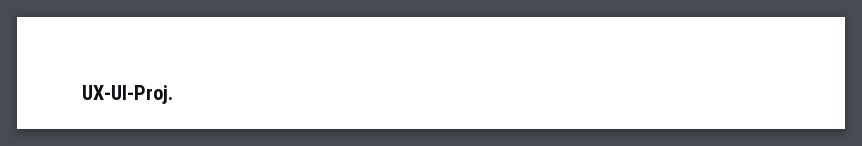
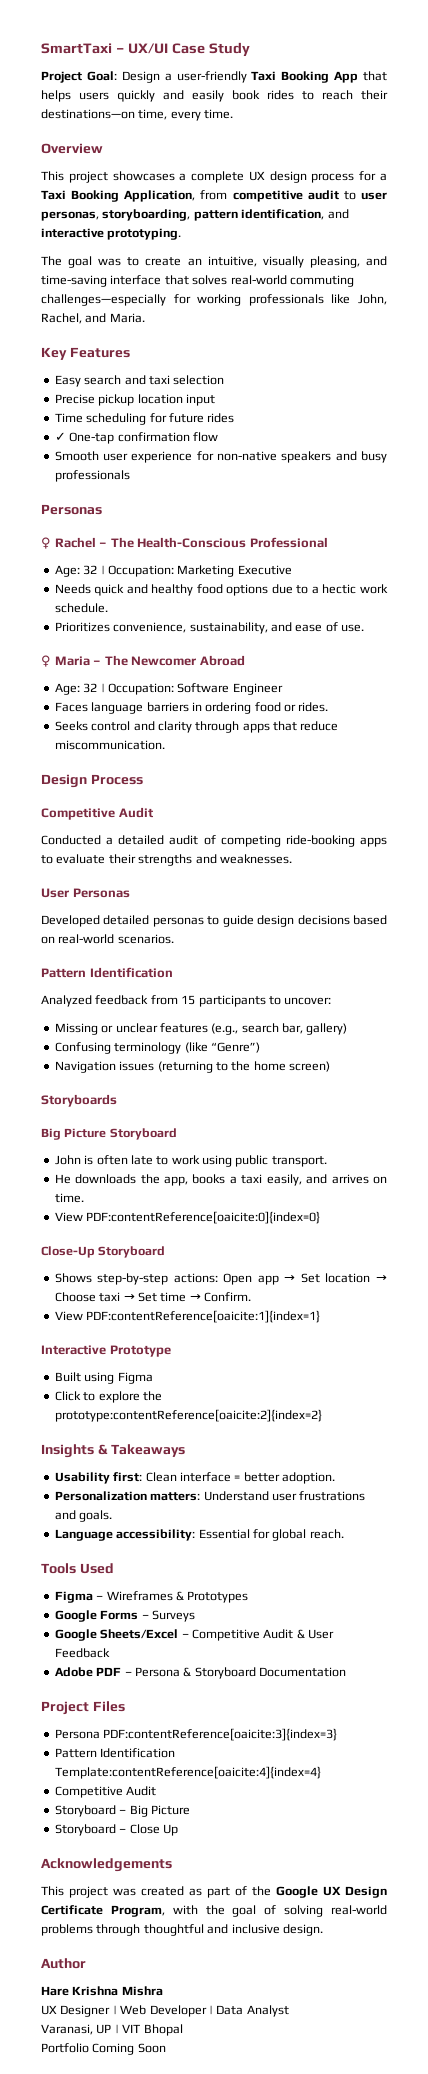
[82,85,173,104] UX-UI-Proj. -> [41,42,250,57] [41,71,387,83] [41,90,388,102] [41,109,234,121] [41,143,103,154] [41,171,387,183] [41,190,388,202] [41,209,349,221] [41,228,182,240] [41,256,387,268] [41,275,354,287] [41,294,387,306] [41,313,145,324] [41,347,130,360] [54,375,225,387] [54,394,215,406] [54,413,235,425] [54,432,218,444] [54,451,387,463] [54,470,130,482] [41,504,102,515] [41,537,328,549] [54,565,292,577] [54,584,388,596] [54,603,108,613] [54,622,364,634] [41,655,245,667] [54,683,283,695] [54,702,329,714] [54,721,339,733] [54,740,165,750] [41,774,143,788] [41,807,154,820] [41,835,387,847] [41,854,292,866] [41,888,130,898] [41,915,387,927] [41,934,174,944] [41,967,173,978] [41,995,332,1007] [54,1023,348,1035] [54,1042,260,1054] [54,1061,330,1073] [41,1094,117,1107] [41,1128,177,1140] [54,1155,327,1167] [54,1174,388,1186] [54,1193,84,1203] [54,1211,321,1224] [41,1246,166,1258] [54,1273,387,1285] [54,1292,251,1302] [54,1310,321,1323] [41,1345,171,1357] [54,1372,153,1384] [54,1391,162,1403] [54,1409,322,1422] [41,1444,185,1458] [54,1472,335,1484] [54,1491,366,1501] [54,1510,113,1522] [54,1529,344,1541] [41,1563,114,1574] [54,1591,249,1603] [54,1610,195,1622] [54,1629,334,1641] [54,1648,110,1658] [54,1667,346,1679] [41,1701,125,1715] [54,1728,338,1741] [54,1748,176,1758] [54,1766,321,1779] [54,1786,157,1798] [54,1805,190,1817] [54,1824,178,1836] [41,1858,172,1872] [41,1886,387,1898] [41,1905,387,1917] [41,1924,323,1936] [41,1958,86,1969] [41,1986,163,1996] [41,2005,289,2017] [41,2024,183,2036] [41,2043,166,2055] SmartTaxi – UX/UI Case Study // Project Goal: Design a user-friendly Taxi Booking App that helps users quickly and easily book rides to reach their destinations—on time, every time. // Overview // This project showcases a complete UX design process for a Taxi Booking Application, from competitive audit to user personas, storyboarding, pattern identification, and interactive prototyping. // The goal was to create an intuitive, visually pleasing, and time-saving interface that solves real-world commuting challenges—especially for working professionals like John, Rachel, and Maria. // Key Features // Easy search and taxi selection // Precise pickup location input // Time scheduling for future rides // ✓ One-tap confirmation flow // Smooth user experience for non-native speakers and busy professionals // Personas // ♀ Rachel – The Health-Conscious Professional // Age: 32 | Occupation: Marketing Executive // Needs quick and healthy food options due to a hectic work schedule. // Prioritizes convenience, sustainability, and ease of use. // ♀ Maria – The Newcomer Abroad // Age: 32 | Occupation: Software Engineer // Faces language barriers in ordering food or rides. // Seeks control and clarity through apps that reduce miscommunication. // Design Process // Competitive Audit // Conducted a detailed audit of competing ride-booking apps to evaluate their strengths and weaknesses. // User Personas // Developed detailed personas to guide design decisions based on real-world scenarios. // Pattern Identification // Analyzed feedback from 15 participants to uncover: // Missing or unclear features (e.g., search bar, gallery) // Confusing terminology (like “Genre”) // Navigation issues (returning to the home screen) // Storyboards // Big Picture Storyboard // John is often late to work using public transport. // He downloads the app, books a taxi easily, and arrives on time. // View PDF:contentReference[oaicite:0]{index=0} // Close-Up Storyboard // Shows step-by-step actions: Open app → Set location → Choose taxi → Set time → Confirm. // View PDF:contentReference[oaicite:1]{index=1} // Interactive Prototype // Built using Figma // Click to explore the prototype:contentReference[oaicite:2]{index=2} // Insights & Takeaways // Usability first: Clean interface = better adoption. // Personalization matters: Understand user frustrations and goals. // Language accessibility: Essential for global reach. // Tools Used // Figma – Wireframes & Prototypes // Google Forms – Surveys // Google Sheets/Excel – Competitive Audit & User Feedback // Adobe PDF – Persona & Storyboard Documentation // Project Files // Persona PDF:contentReference[oaicite:3]{index=3} // Pattern Identification Template:contentReference[oaicite:4]{index=4} // Competitive Audit // Storyboard – Big Picture // Storyboard – Close Up // Acknowledgements // This project was created as part of the Google UX Design Certificate Program, with the goal of solving real-world problems through thoughtful and inclusive design. // Author // Hare Krishna Mishra // UX Designer | Web Developer | Data Analyst // Varanasi, UP | VIT Bhopal // Portfolio Coming Soon

